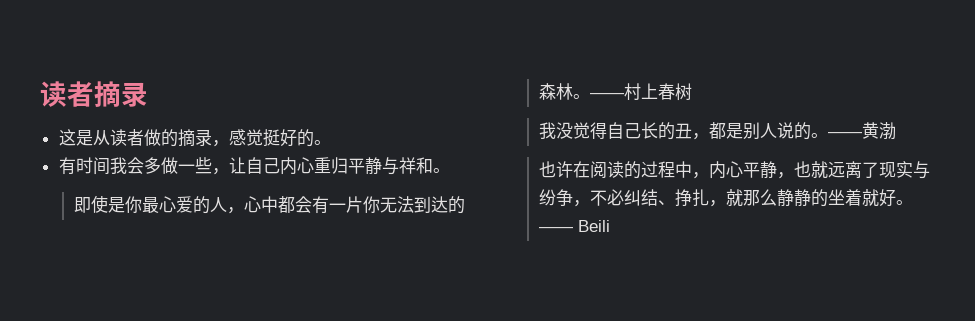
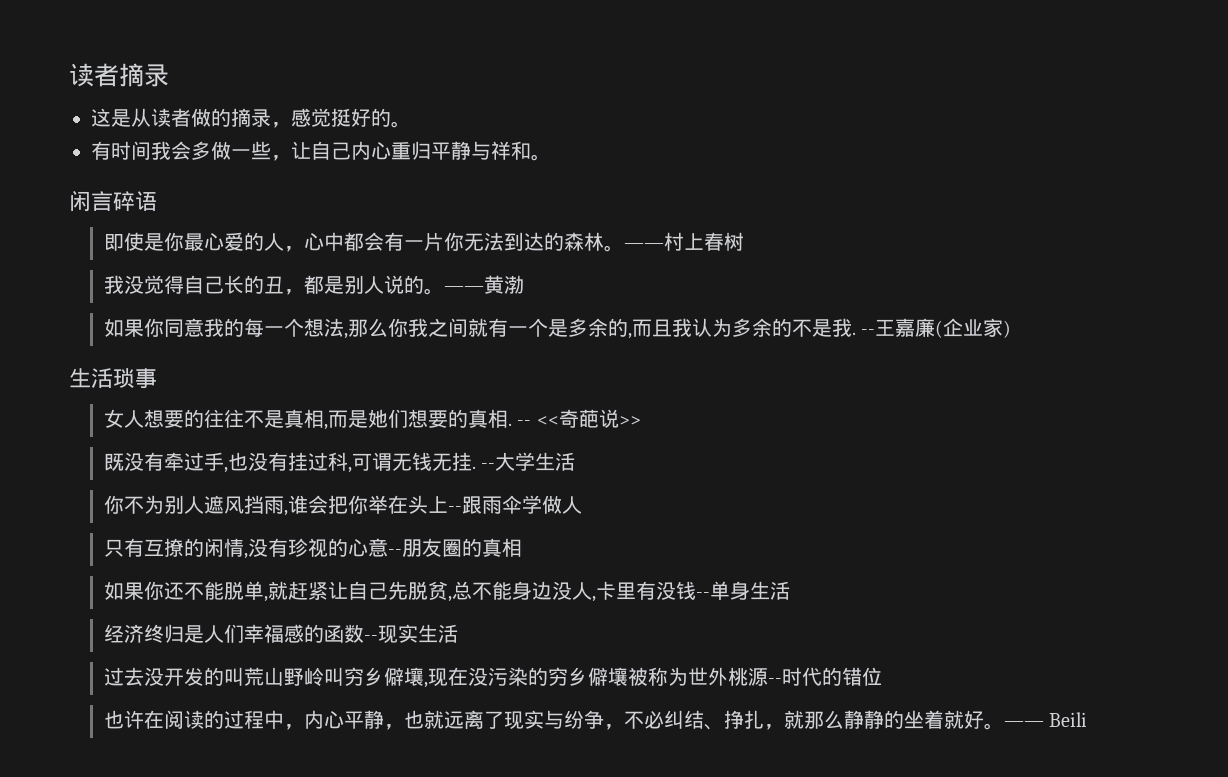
(450, 170) none -> [69,190,157,212] // 闲言碎语
(896, 131) none -> [103,318,1012,339] [69,368,157,389] [103,409,641,430] [103,452,576,473] [103,495,582,516] [103,538,522,559] [103,581,790,602] [103,624,458,644] [103,667,882,688] // 如果你同意我的每一个想法,那么你我之间就有一个是多余的,而且我认为多余的不是我. --王嘉廉(企业家) // 生活琐事 // 女人想要的往往不是真相,而是她们想要的真相. -- <<奇葩说>> // 既没有牵过手,也没有挂过科,可谓无钱无挂. --大学生活 // 你不为别人遮风挡雨,谁会把你举在头上--跟雨伞学做人 // 只有互撩的闲情,没有珍视的心意--朋友圈的真相 // 如果你还不能脱单,就赶紧让自己先脱贫,总不能身边没人,卡里有没钱--单身生活 // 经济终归是人们幸福感的函数--现实生活 // 过去没开发的叫荒山野岭叫穷乡僻壤,现在没污染的穷乡僻壤被称为世外桃源--时代的错位

